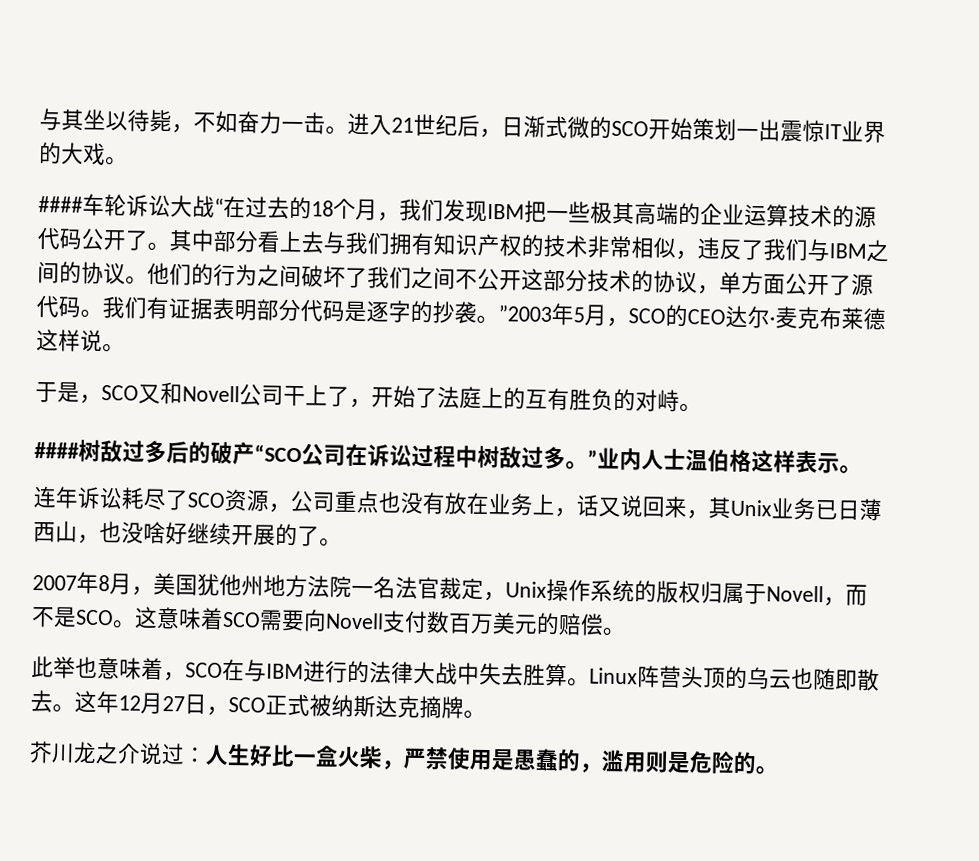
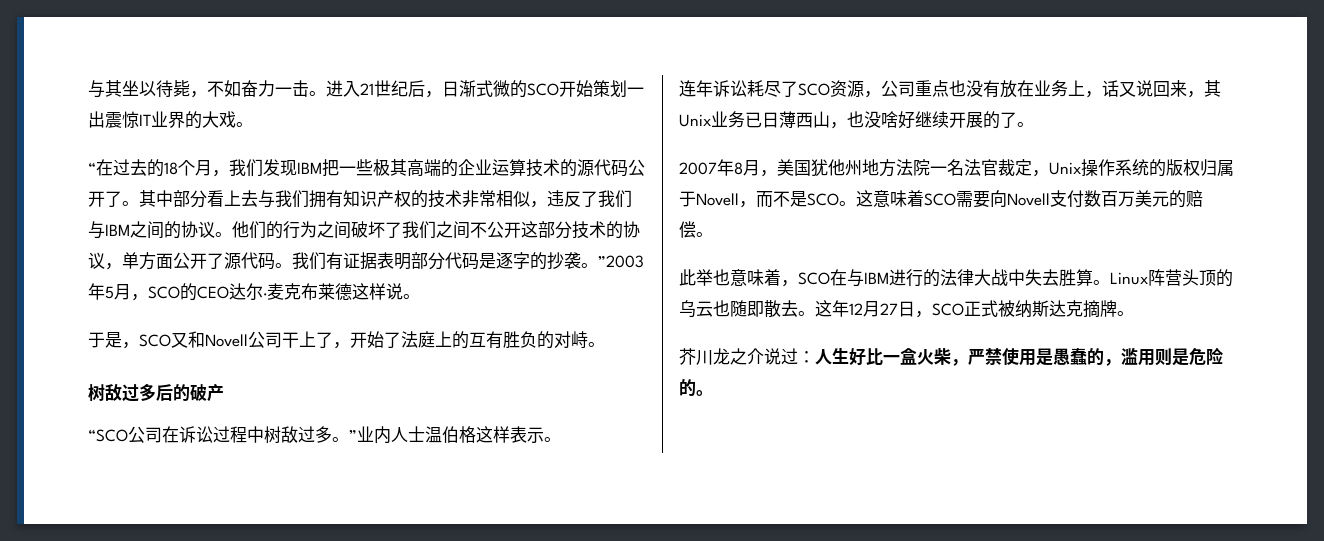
[38,193,215,218] ####车轮诉讼大战 -> (253, 124) none
[34,442,79,459] #### -> (605, 344) none
(255, 454) none -> (224, 393) //

